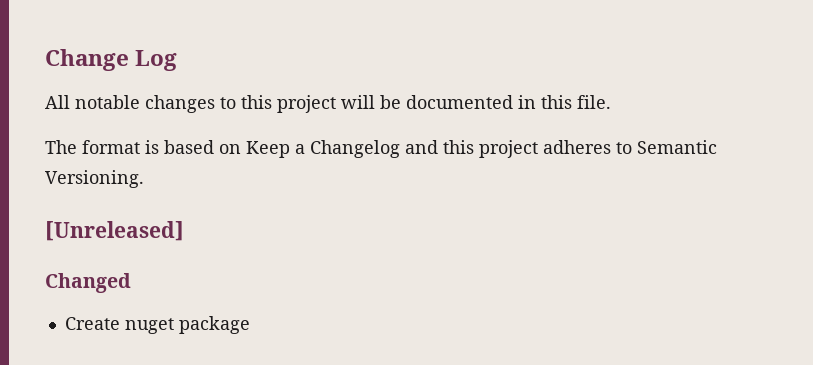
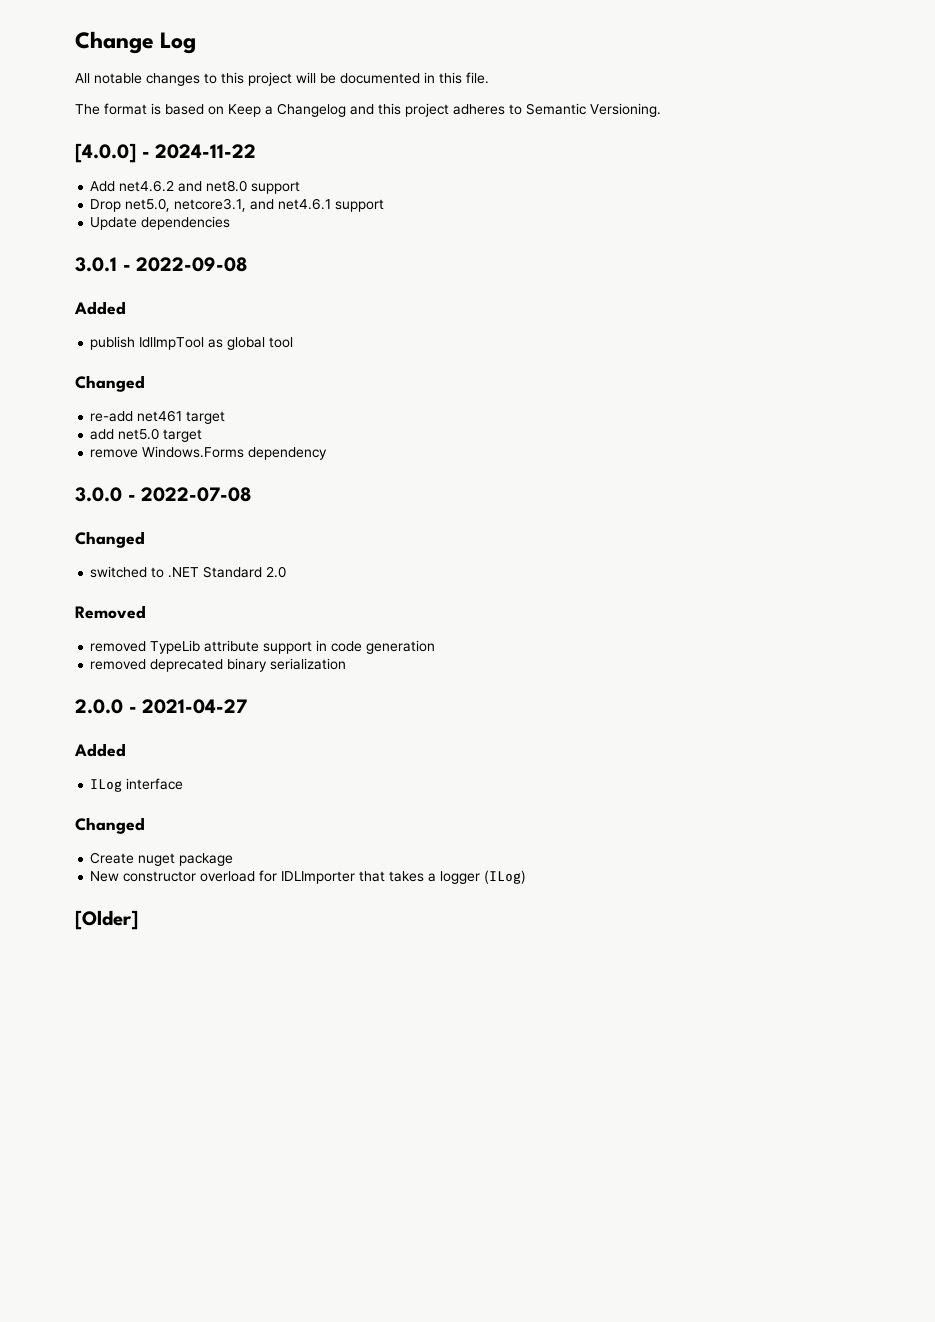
[45,221,184,241] [45,273,131,293] [64,316,250,334] [Unreleased] // Changed // Create nuget package -> [75,143,257,163] [90,180,301,194] [90,198,385,212] [90,216,231,230] [75,257,248,272] [74,301,126,315] [90,336,294,350] [75,375,145,392] [90,410,226,424] [90,428,203,442] [90,446,328,460] [75,487,252,502] [75,531,145,548] [90,566,287,578] [75,605,146,619] [90,640,436,654] [90,658,347,672] [75,699,248,714] [74,743,126,757] [90,778,184,792] [75,817,145,834] [90,852,234,866] [90,870,527,884] [75,910,138,930] [4.0.0] - 2024-11-22 // Add net4.6.2 and net8.0 support // Drop net5.0, netcore3.1, and net4.6.1 support // Update dependencies // 3.0.1 - 2022-09-08 // Added // publish IdlImpTool as global tool // Changed // re-add net461 target // add net5.0 target // remove Windows.Forms dependency // 3.0.0 - 2022-07-08 // Changed // switched to .NET Standard 2.0 // Removed // removed TypeLib attribute support in code generation // removed deprecated binary serialization // 2.0.0 - 2021-04-27 // Added // ILog interface // Changed // Create nuget package // New constructor overload for IDLImporter that takes a logger (ILog) // [Older]

